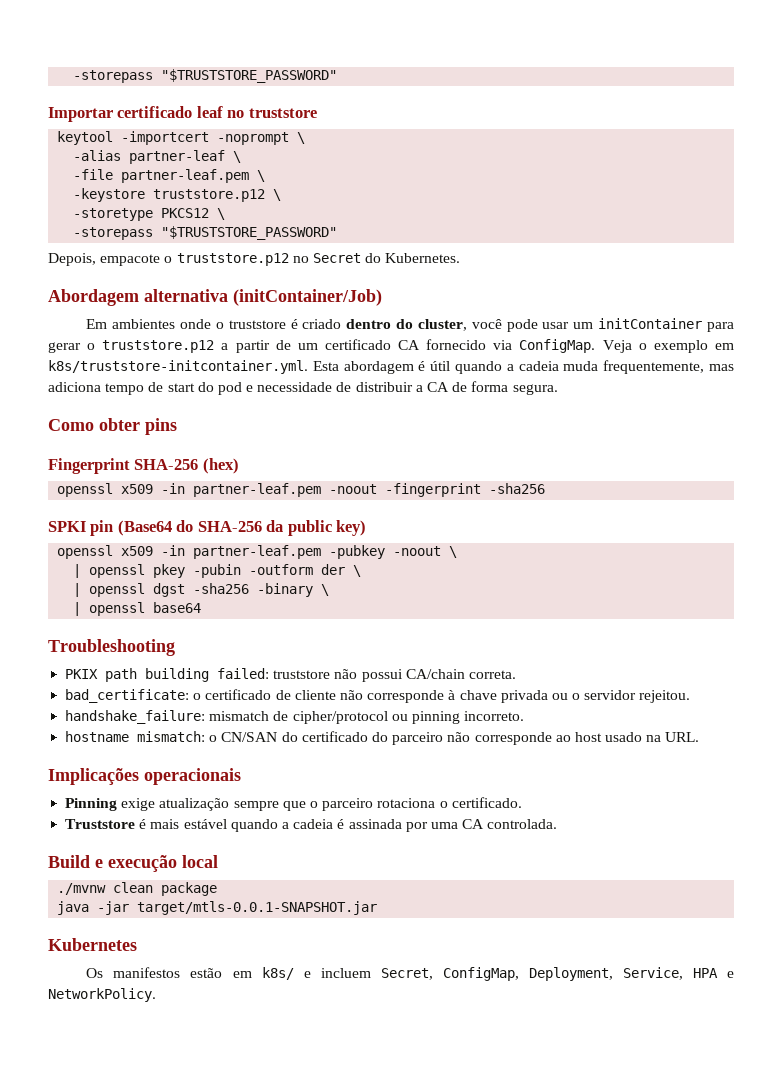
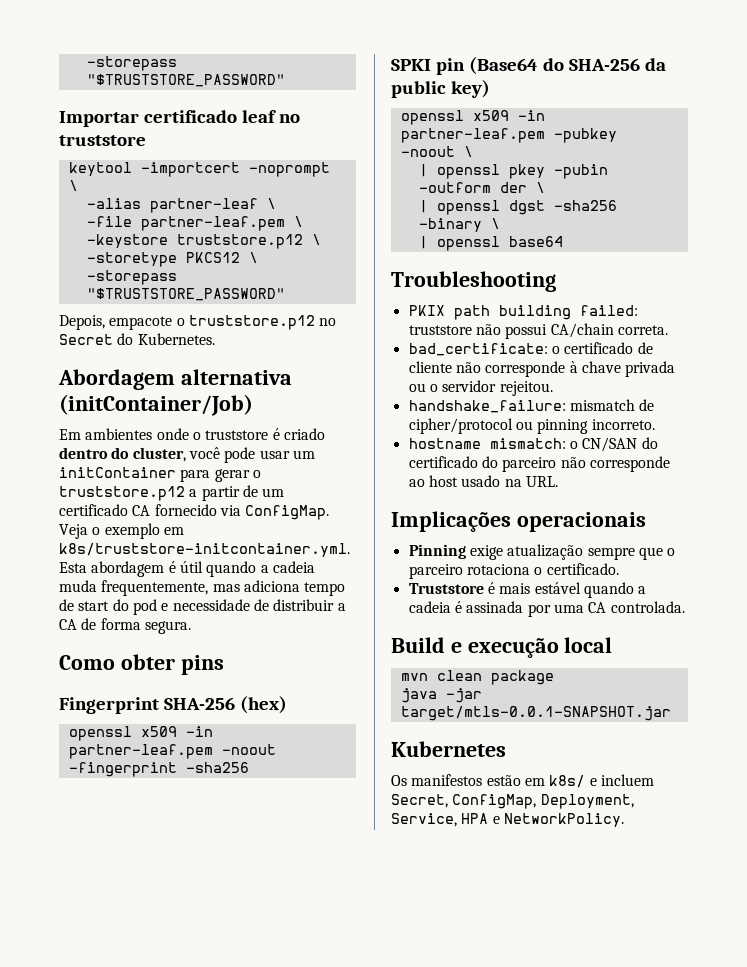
[57,883,107,895] ./mvnw -> [400,673,428,681] mvn

